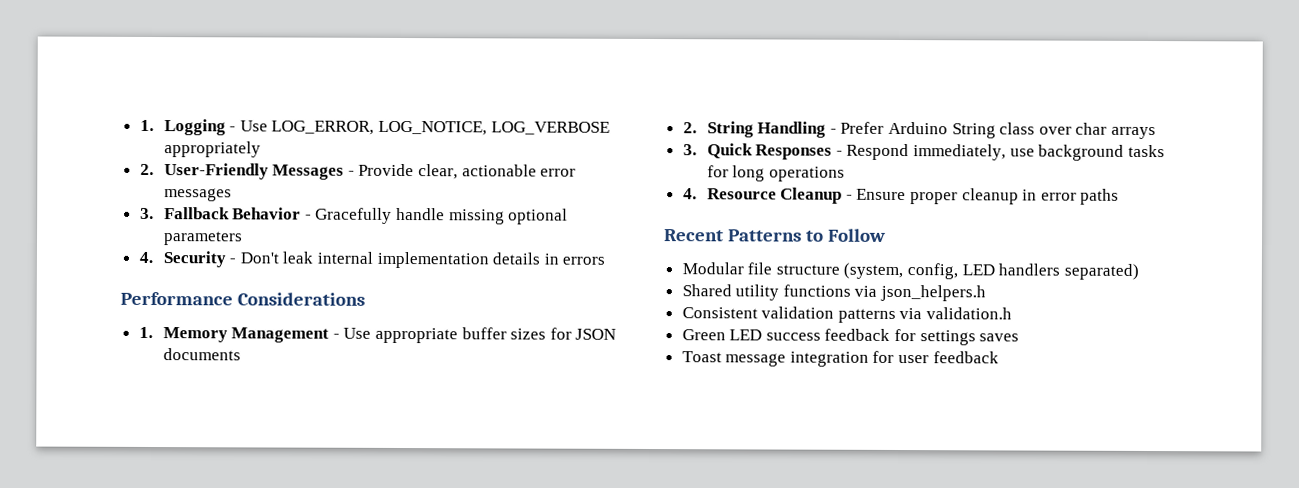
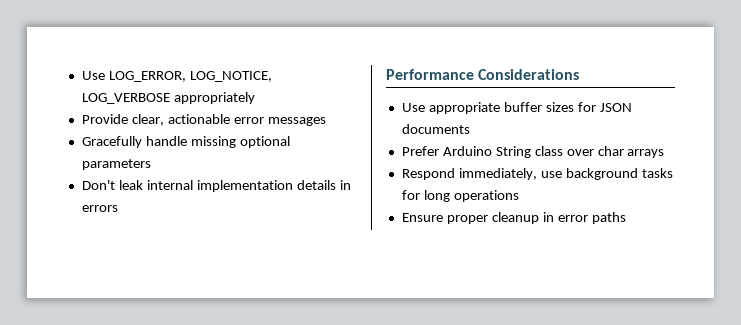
[139,119,237,136] 1. Logging - -> (81, 75) none
[139,163,355,180] 2. User-Friendly Messages - -> (255, 98) none
[139,207,312,220] 3. Fallback Behavior - -> (326, 121) none
[138,251,237,268] 4. Security - -> (151, 164) none
[138,326,340,343] 1. Memory Management - -> (580, 74) none
[682,121,837,138] 2. String Handling - -> (470, 129) none
[682,143,843,160] 3. Quick Responses - -> (665, 153) none
[682,187,853,204] 4. Resource Cleanup - -> (519, 196) none
[664,228,887,242] [681,262,1139,280] [681,284,987,302] [681,306,1013,323] [681,328,1020,346] [681,350,999,367] // Recent Patterns to Follow // Modular file structure (system, config, LED handlers separated) // Shared utility functions via json_helpers.h // Consistent validation patterns via validation.h // Green LED success feedback for settings saves // Toast message integration for user feedback -> (626, 218) none

